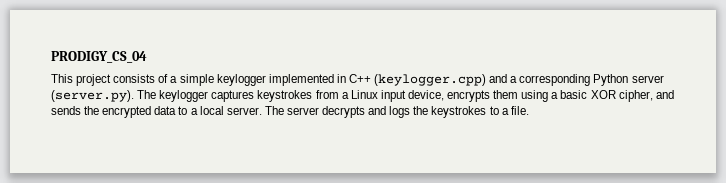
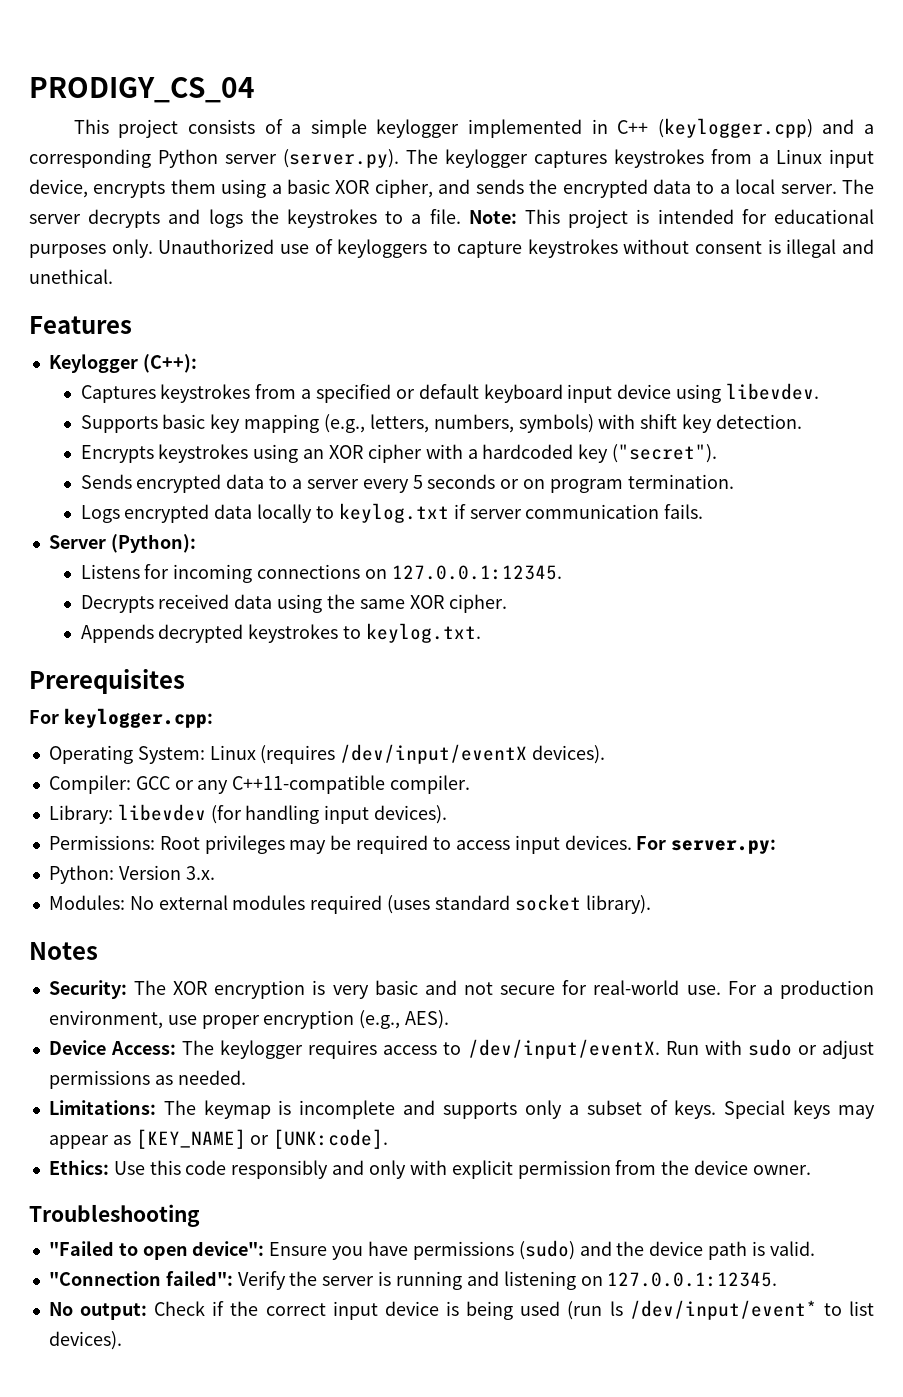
(529, 110) none -> [468,209,875,228] [29,239,875,258] [29,269,113,284] [29,316,132,334] [48,354,197,373] [80,383,819,403] [80,414,802,433] [80,444,718,463] [80,474,734,493] [80,503,704,523] [48,534,196,553] [80,564,562,583] [80,594,507,613] [80,623,481,643] [29,669,185,694] [29,708,213,728] [48,744,606,764] [48,775,471,794] [48,804,448,824] [48,835,777,854] [48,865,215,884] [48,894,651,914] [29,942,98,960] [48,980,874,999] [48,1010,450,1029] [48,1039,875,1059] [48,1070,246,1089] [48,1100,876,1119] [48,1129,389,1149] [48,1160,811,1179] [29,1204,200,1227] [48,1240,815,1260] [48,1271,778,1290] [48,1300,874,1320] [48,1331,122,1350] Note: This project is intended for educational purposes only. Unauthorized use of keyloggers to capture keystrokes without consent is illegal and unethical. // Features // Keylogger (C++): // Captures keystrokes from a specified or default keyboard input device using libevdev. // Supports basic key mapping (e.g., letters, numbers, symbols) with shift key detection. // Encrypts keystrokes using an XOR cipher with a hardcoded key ("secret"). // Sends encrypted data to a server every 5 seconds or on program termination. // Logs encrypted data locally to keylog.txt if server communication fails. // Server (Python): // Listens for incoming connections on 127.0.0.1:12345. // Decrypts received data using the same XOR cipher. // Appends decrypted keystrokes to keylog.txt. // Prerequisites // For keylogger.cpp: // Operating System: Linux (requires /dev/input/eventX devices). // Compiler: GCC or any C++11-compatible compiler. // Library: libevdev (for handling input devices). // Permissions: Root privileges may be required to access input devices. For server.py: // Python: Version 3.x. // Modules: No external modules required (uses standard socket library). // Notes // Security: The XOR encryption is very basic and not secure for real-world use. For a production environment, use proper encryption (e.g., AES). // Device Access: The keylogger requires access to /dev/input/eventX. Run with sudo or adjust permissions as needed. // Limitations: The keymap is incomplete and supports only a subset of keys. Special keys may appear as [KEY_NAME] or [UNK:code]. // Ethics: Use this code responsibly and only with explicit permission from the device owner. // Troubleshooting // "Failed to open device": Ensure you have permissions (sudo) and the device path is valid. // "Connection failed": Verify the server is running and listening on 127.0.0.1:12345. // No output: Check if the correct input device is being used (run ls /dev/input/event* to list devices).

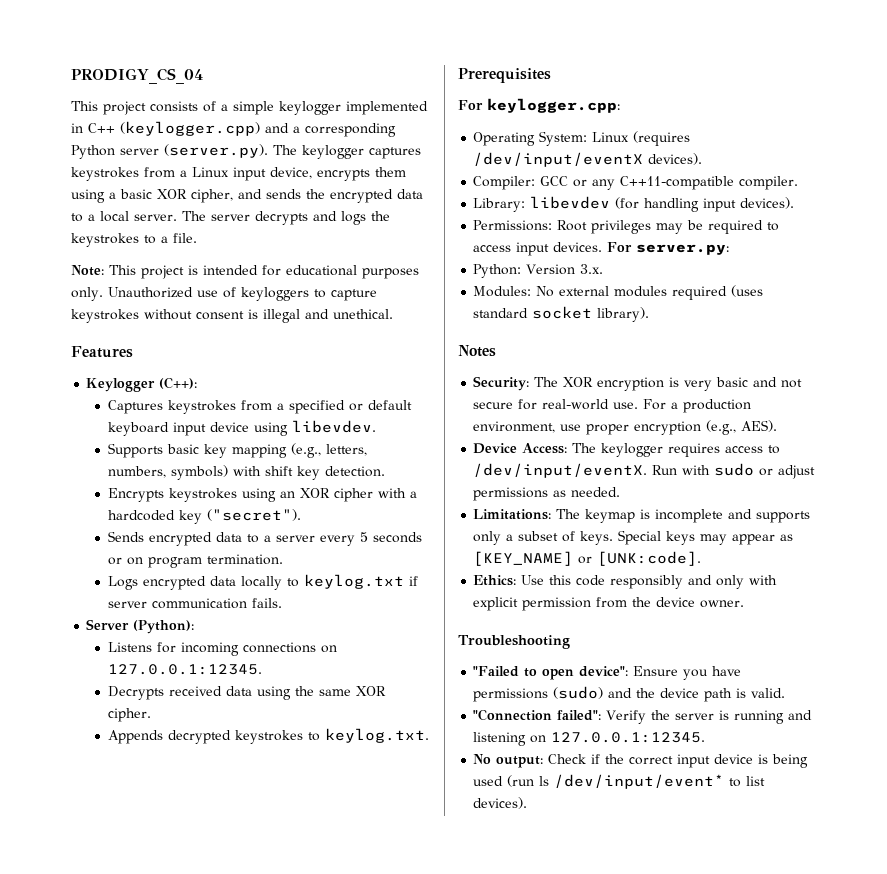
(461, 216) none -> (197, 238) //

